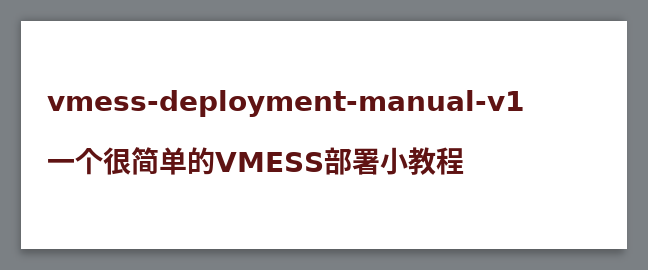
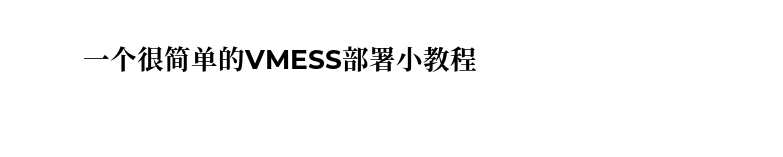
[47,90,524,117] vmess-deployment-manual-v1 // -> (83, 61) none

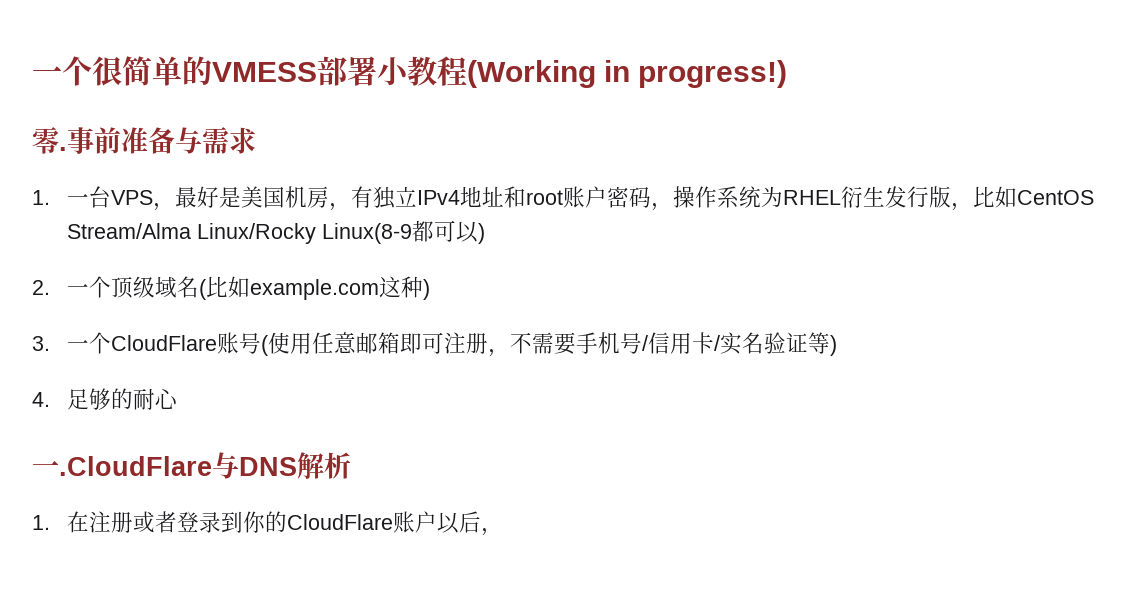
(477, 59) none -> [467,60,788,88] [32,127,256,154] [32,186,1094,211] [66,220,485,244] [32,276,430,300] [32,332,837,357] [32,388,178,410] [32,452,351,479] [32,511,503,536] (Working in progress!) // 零.事前准备与需求 // 1.一台VPS，最好是美国机房，有独立IPv4地址和root账户密码，操作系统为RHEL衍生发行版，比如CentOS Stream/Alma Linux/Rocky Linux(8-9都可以) // 2.一个顶级域名(比如example.com这种) // 3.一个CloudFlare账号(使用任意邮箱即可注册，不需要手机号/信用卡/实名验证等) // 4.足够的耐心 // 一.CloudFlare与DNS解析 // 1.在注册或者登录到你的CloudFlare账户以后，

